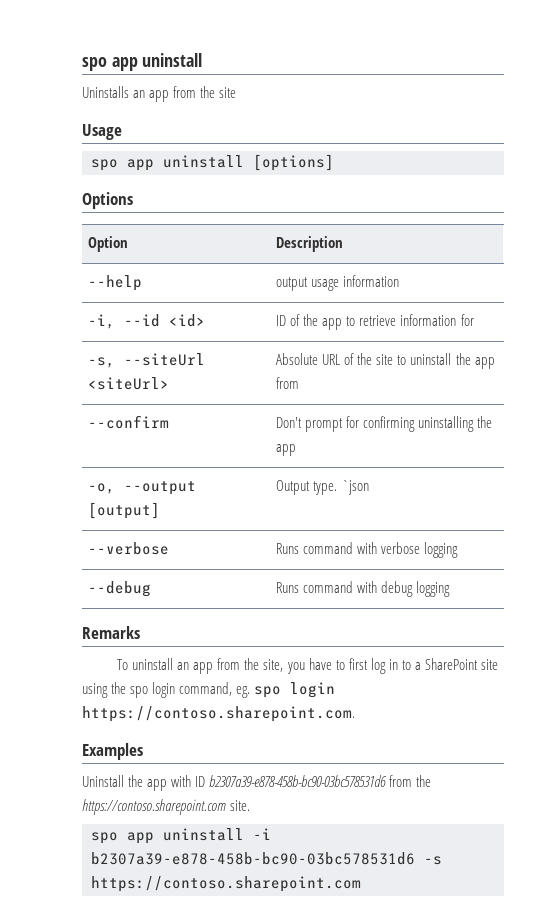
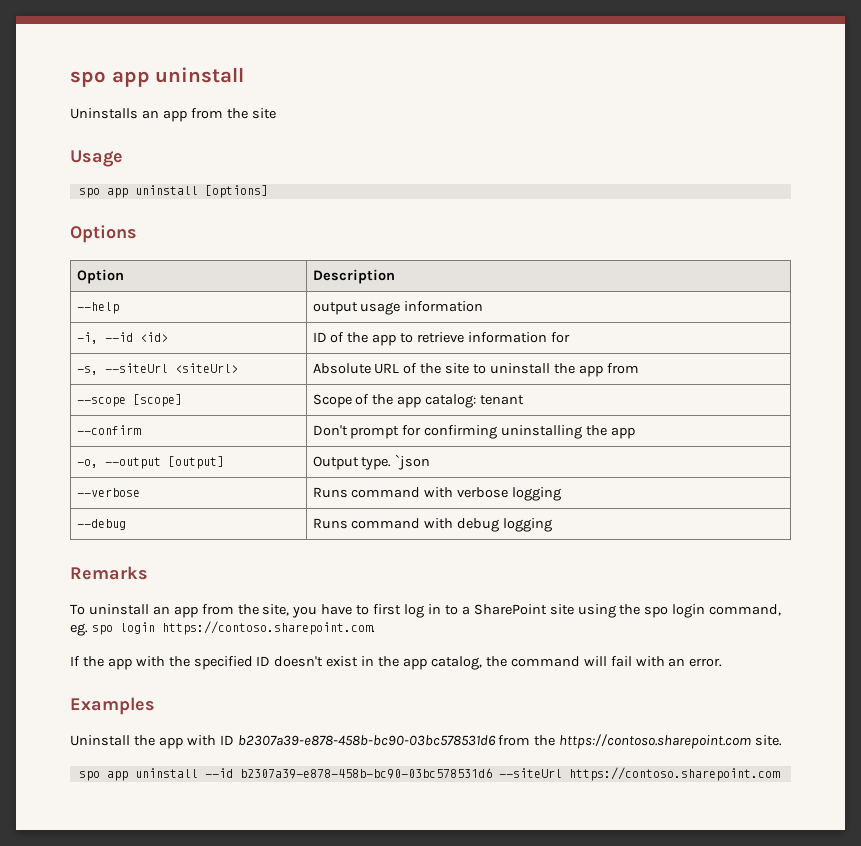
(300, 383) none -> [76,394,182,407] [312,394,525,408] // --scope [scope] | Scope of the app catalog: tenant
(355, 714) none -> [70,656,723,670] // If the app with the specified ID doesn't exist in the app catalog, the command will fail with an error.
[253,828,271,840] [91,852,442,865] -i b2307a39-e878-458b-bc90-03bc578531d6 -s -> [204,768,562,779] --id b2307a39-e878-458b-bc90-03bc578531d6 --siteUrl

